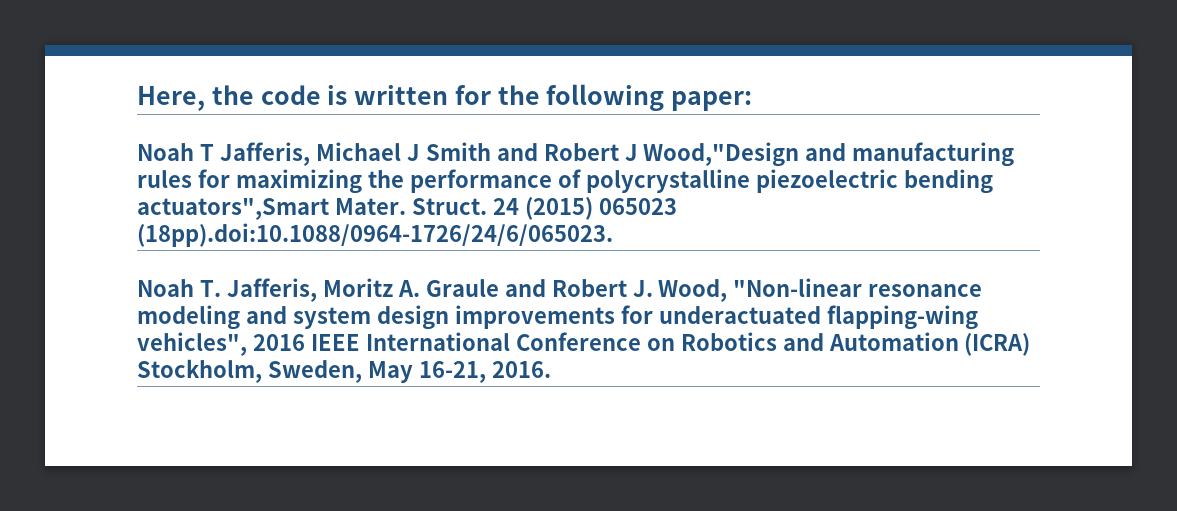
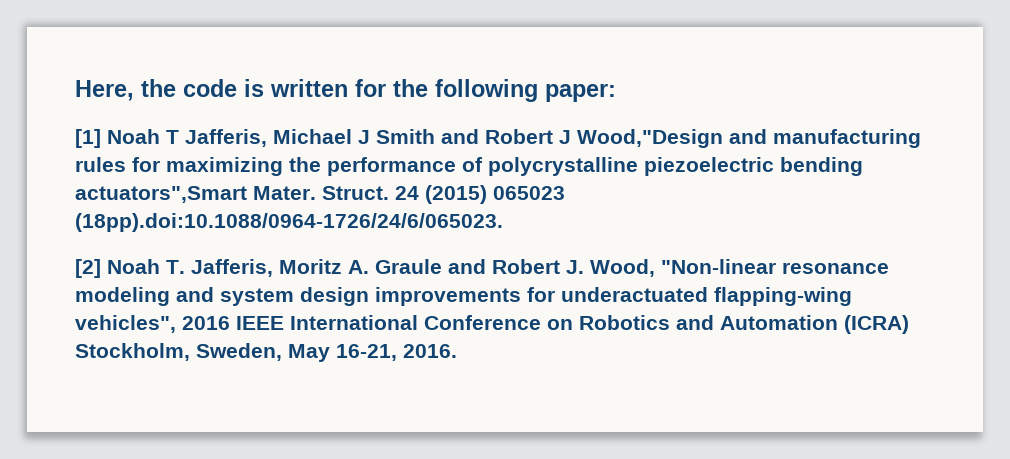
(752, 101) none -> [75,129,101,148] [1]
(613, 235) none -> [75,259,101,278] [2]

